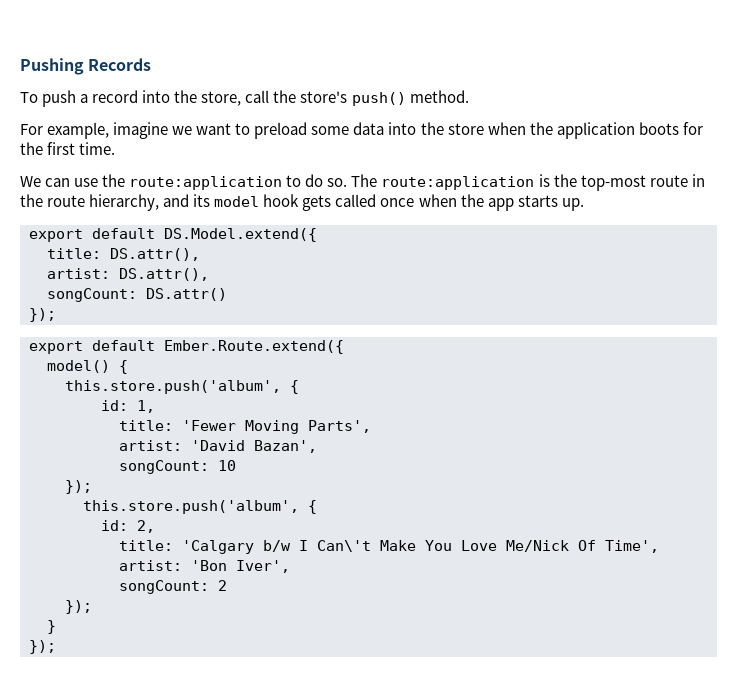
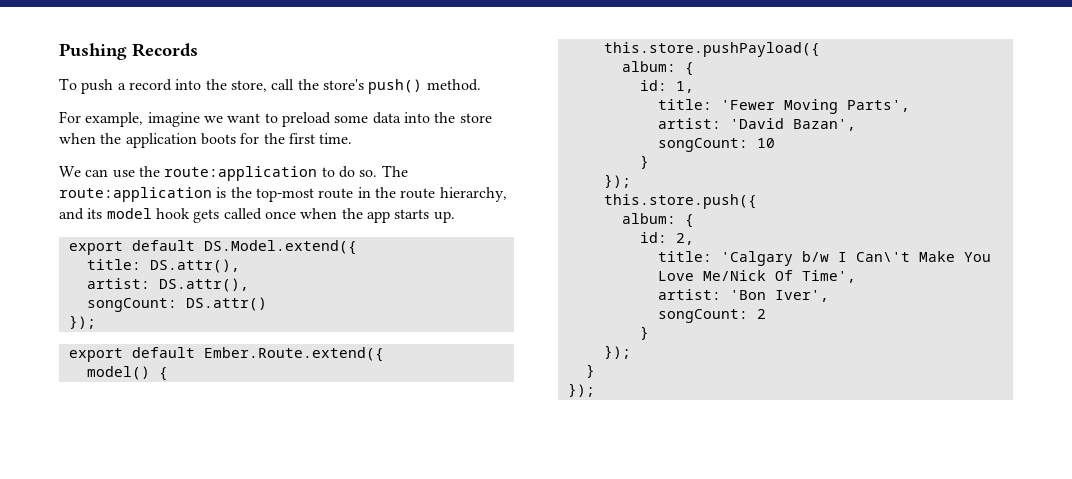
[65,380,281,394] this.store.push('album', -> [603,42,820,57] [621,61,676,72] this.store.pushPayload({ // album:
[65,480,92,494] [83,500,299,514] // }); // this.store.push('album', -> [639,155,649,169] [603,174,631,188] [603,194,757,209] [621,213,676,224] // } // }); // this.store.push({ // album:
(227, 585) none -> [639,326,649,340] // }

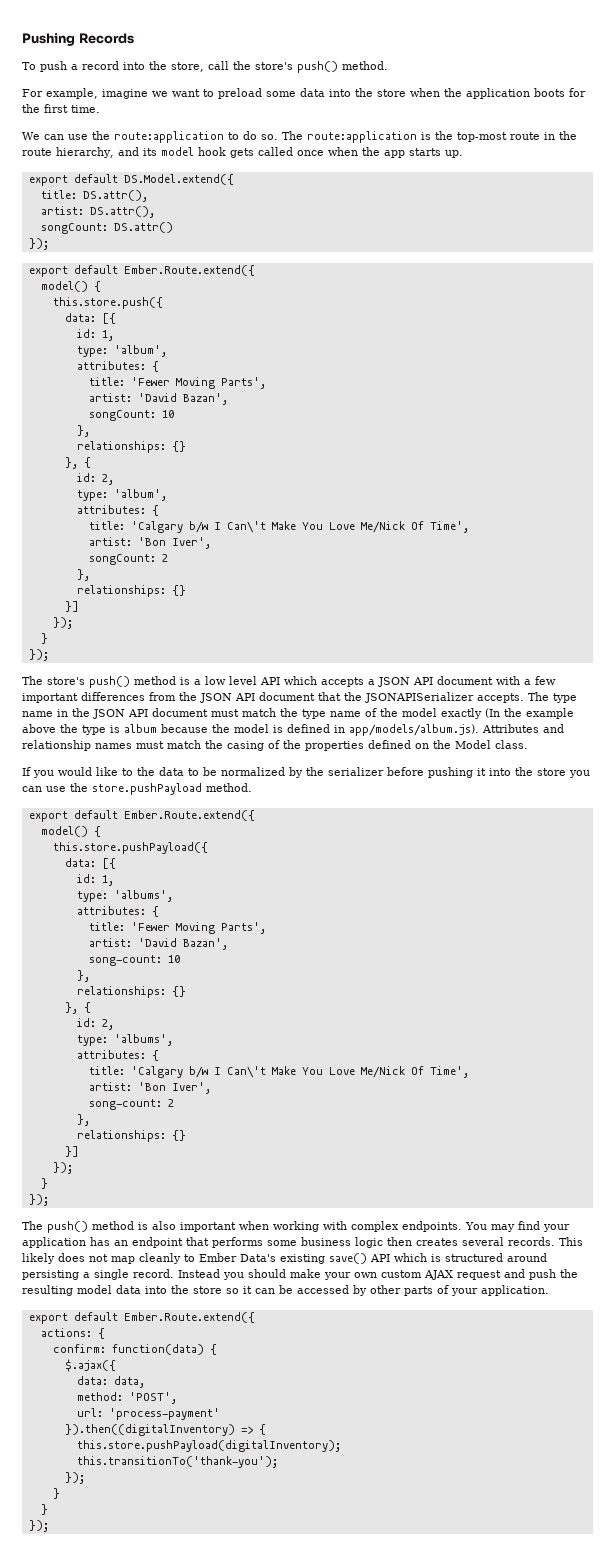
[603,42,820,57] [621,61,694,76] [639,80,694,93] this.store.pushPayload({ // album: { // id: 1, -> [52,297,163,309] [64,313,116,324] [76,329,114,341] [76,345,167,357] [76,361,159,372] this.store.push({ // data: [{ // id: 1, // type: 'album', // attributes: {
[639,155,649,169] [603,174,631,188] [603,194,757,209] [621,213,694,228] [639,232,694,245] } // }); // this.store.push({ // album: { // id: 2, -> [76,425,90,437] [76,441,186,453] [64,457,91,469] [76,473,114,485] [76,489,167,501] [76,505,159,516] }, // relationships: {} // }, { // id: 2, // type: 'album', // attributes: {
[639,326,649,340] [603,345,631,359] [585,364,595,378] [567,383,595,397] } // }); // } // }); -> [76,569,90,581] [76,585,186,597] [64,601,79,612] [52,617,73,629] [40,633,48,644] [28,649,49,661] [22,676,556,688] [22,692,577,703] [22,708,574,719] [22,724,564,736] [22,740,528,751] [22,767,590,778] [22,783,252,795] [28,810,255,822] [40,826,101,837] [52,842,208,854] [64,858,116,869] [76,874,114,886] [76,890,173,902] [76,906,159,917] [88,922,266,934] [88,938,228,950] [88,955,180,966] [76,970,90,982] [76,986,186,998] [64,1002,91,1014] [76,1018,114,1030] [76,1034,173,1046] [76,1050,159,1061] [88,1066,469,1078] [88,1082,211,1094] [88,1099,174,1110] [76,1114,90,1126] [76,1130,186,1142] [64,1146,79,1157] [52,1162,73,1174] [40,1178,48,1189] [28,1194,49,1206] [22,1221,570,1233] [22,1237,583,1248] [22,1253,547,1264] [22,1269,578,1280] [22,1285,549,1296] [28,1312,255,1324] [40,1328,105,1339] [52,1344,217,1355] [64,1359,116,1372] [76,1376,145,1388] [76,1392,177,1404] [76,1408,220,1420] [64,1424,266,1436] [76,1440,341,1452] [76,1456,278,1468] [64,1472,85,1484] [52,1488,60,1499] [40,1504,48,1515] [28,1520,49,1532] }, // relationships: {} // }] // }); // } // }); // The store's push() method is a low level API which accepts a JSON API document with a few important differences from the JSON API document that the JSONAPISerializer accepts. The type name in the JSON API document must match the type name of the model exactly (In the example above the type is album because the model is defined in app/models/album.js). Attributes and relationship names must match the casing of the properties defined on the Model class. // If you would like to the data to be normalized by the serializer before pushing it into the store you can use the store.pushPayload method. // export default Ember.Route.extend({ // model() { // this.store.pushPayload({ // data: [{ // id: 1, // type: 'albums', // attributes: { // title: 'Fewer Moving Parts', // artist: 'David Bazan', // song-count: 10 // }, // relationships: {} // }, { // id: 2, // type: 'albums', // attributes: { // title: 'Calgary b/w I Can\'t Make You Love Me/Nick Of Time', // artist: 'Bon Iver', // song-count: 2 // }, // relationships: {} // }] // }); // } // }); // The push() method is also important when working with complex endpoints. You may find your application has an endpoint that performs some business logic then creates several records. This likely does not map cleanly to Ember Data's existing save() API which is structured around persisting a single record. Instead you should make your own custom AJAX request and push the resulting model data into the store so it can be accessed by other parts of your application. // export default Ember.Route.extend({ // actions: { // confirm: function(data) { // $.ajax({ // data: data, // method: 'POST', // url: 'process-payment' // }).then((digitalInventory) => { // this.store.pushPayload(digitalInventory); // this.transitionTo('thank-you'); // }); // } // } // });

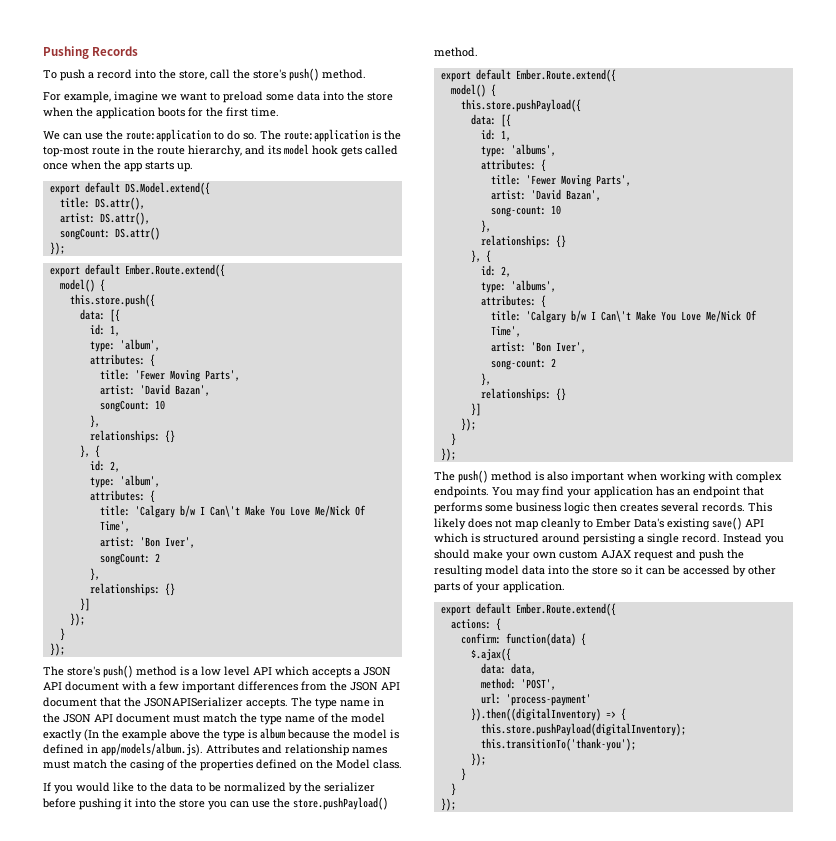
[92,783,202,795] store.pushPayload -> [293,797,388,810] store.pushPayload()

